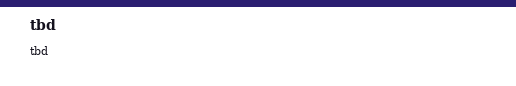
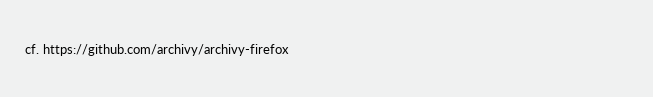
[30,19,56,30] [30,46,48,55] tbd // tbd -> [25,44,289,56] cf. https://github.com/archivy/archivy-firefox

